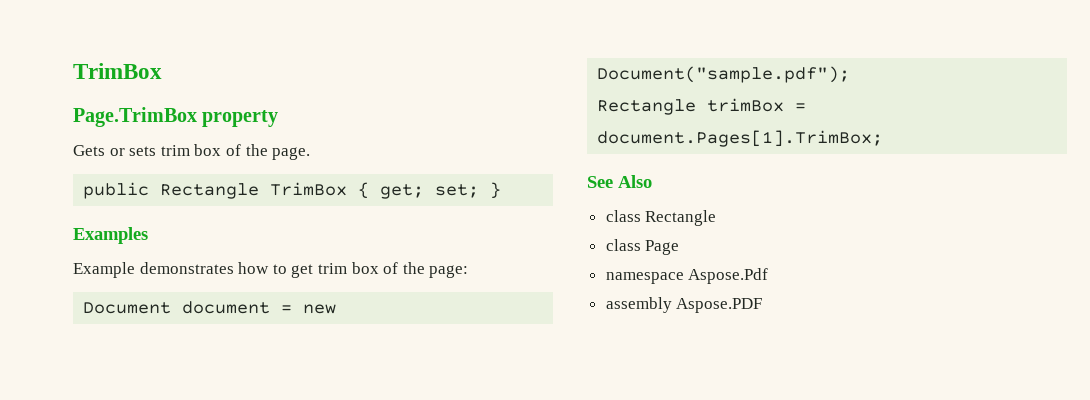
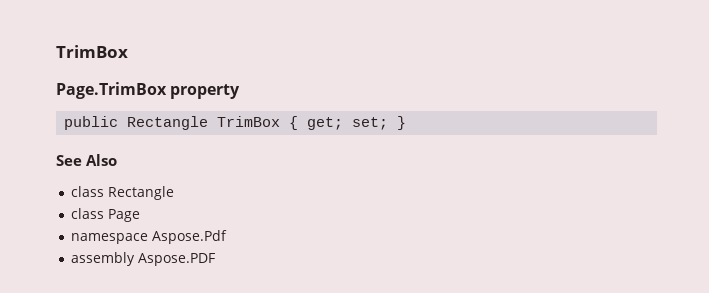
[73,144,311,160] // Gets or sets trim box of the page. -> (241, 91) none
[73,227,148,244] [73,262,469,278] [83,301,337,314] [597,66,851,83] [597,98,807,115] [597,130,884,147] // Examples // Example demonstrates how to get trim box of the page: // Document document = new Document("sample.pdf"); // Rectangle trimBox = document.Pages[1].TrimBox; -> (407, 123) none

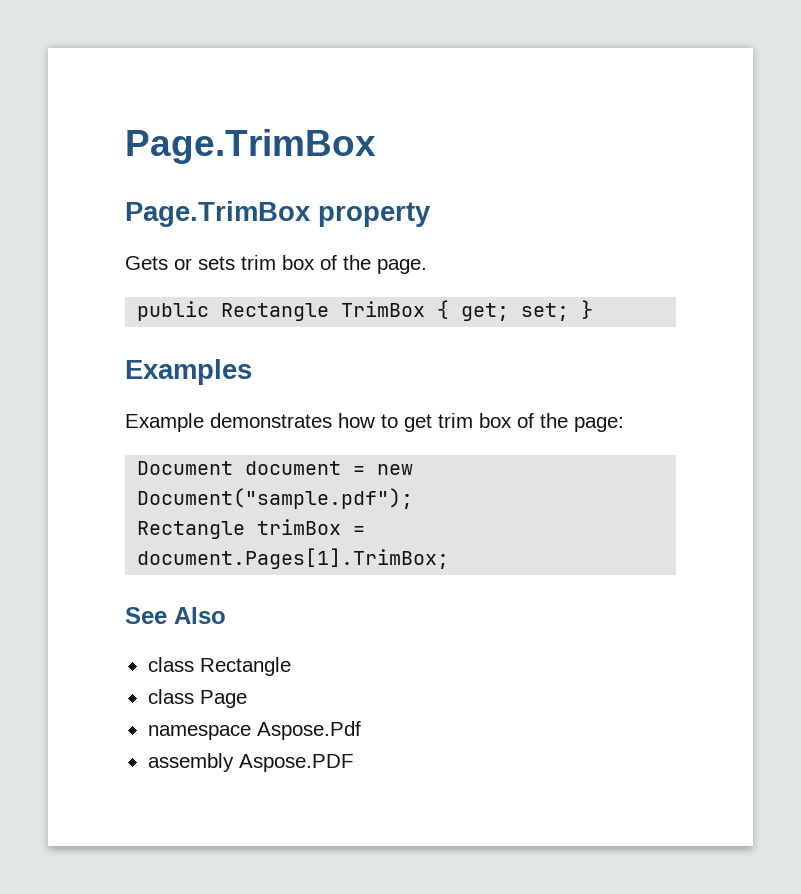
[56,45,128,58] TrimBox -> [125,129,376,164] Page.TrimBox
(241, 91) none -> [125,255,427,274] // Gets or sets trim box of the page.
(407, 123) none -> [125,359,252,385] [125,413,624,432] [137,461,414,475] [137,488,414,509] [137,519,366,539] [137,548,450,569] // Examples // Example demonstrates how to get trim box of the page: // Document document = new Document("sample.pdf"); // Rectangle trimBox = document.Pages[1].TrimBox;

